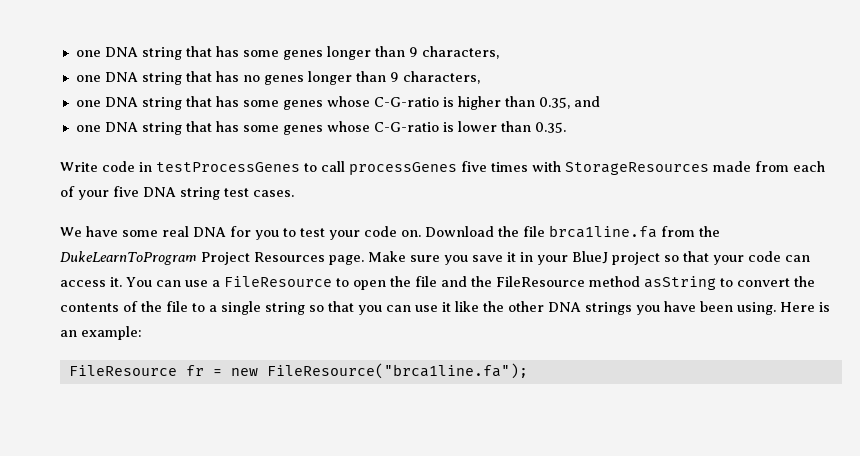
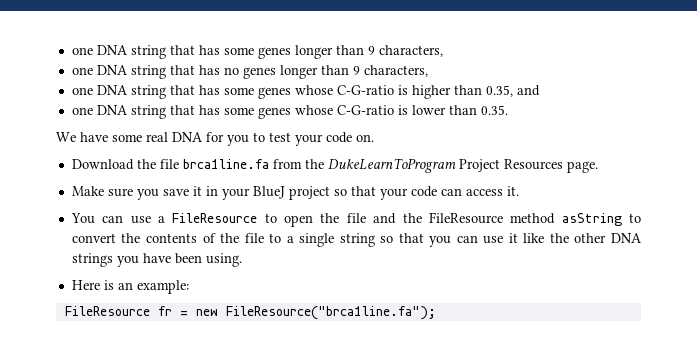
[60,161,825,175] [60,186,294,200] // Write code in testProcessGenes to call processGenes five times with StorageResources made from each of your five DNA string test cases. -> (508, 110) none
(421, 233) none -> (374, 138) //
(364, 260) none -> (598, 167) //
(122, 282) none -> (519, 191) //
(776, 308) none -> (242, 260) //

